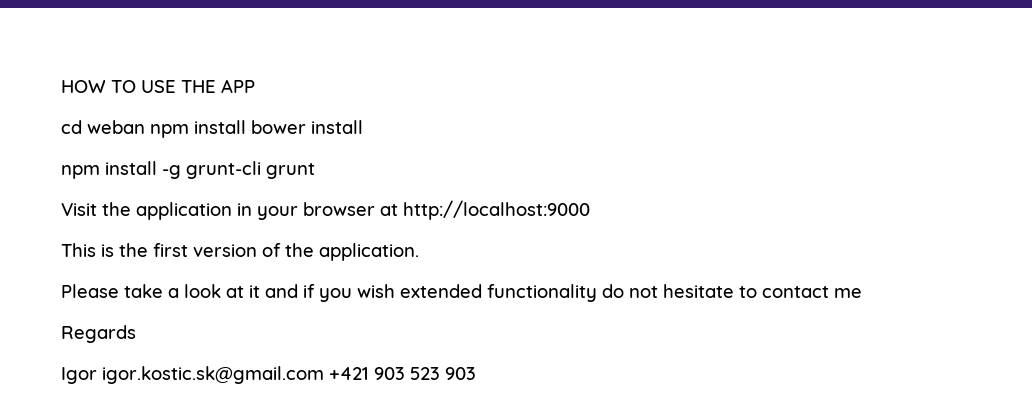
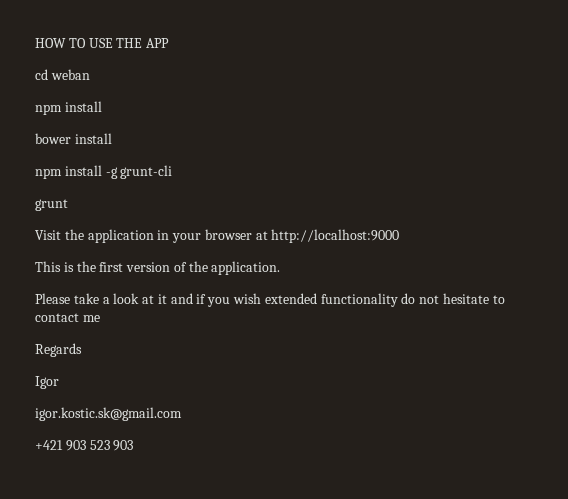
[150,120,246,138] npm install -> [35,101,102,115] // npm install //
(261, 170) none -> (173, 172) //
(97, 375) none -> (59, 382) //
(324, 375) none -> (182, 414) //

